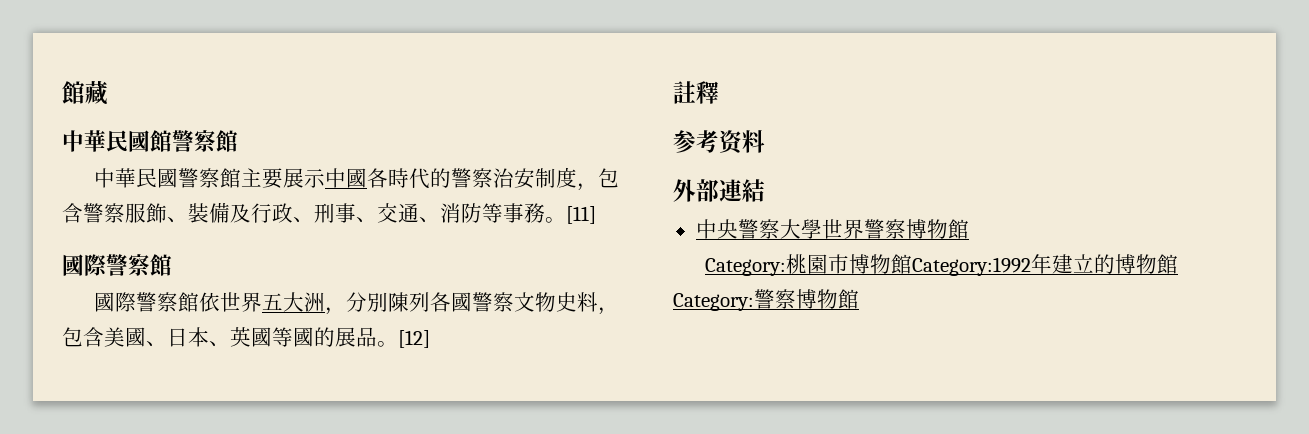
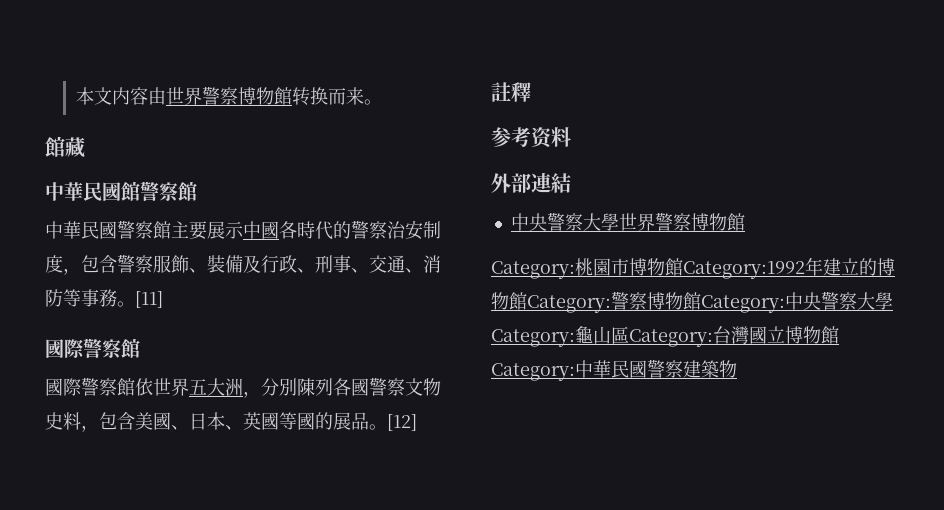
(62, 92) none -> [75,86,382,106] 本文内容由世界警察博物館转换而来。 //
(859, 299) none -> [701,291,893,313] [491,326,839,347] [491,359,737,381] Category:中央警察大學Category:龜山區Category:台灣國立博物館Category:中華民國警察建築物

